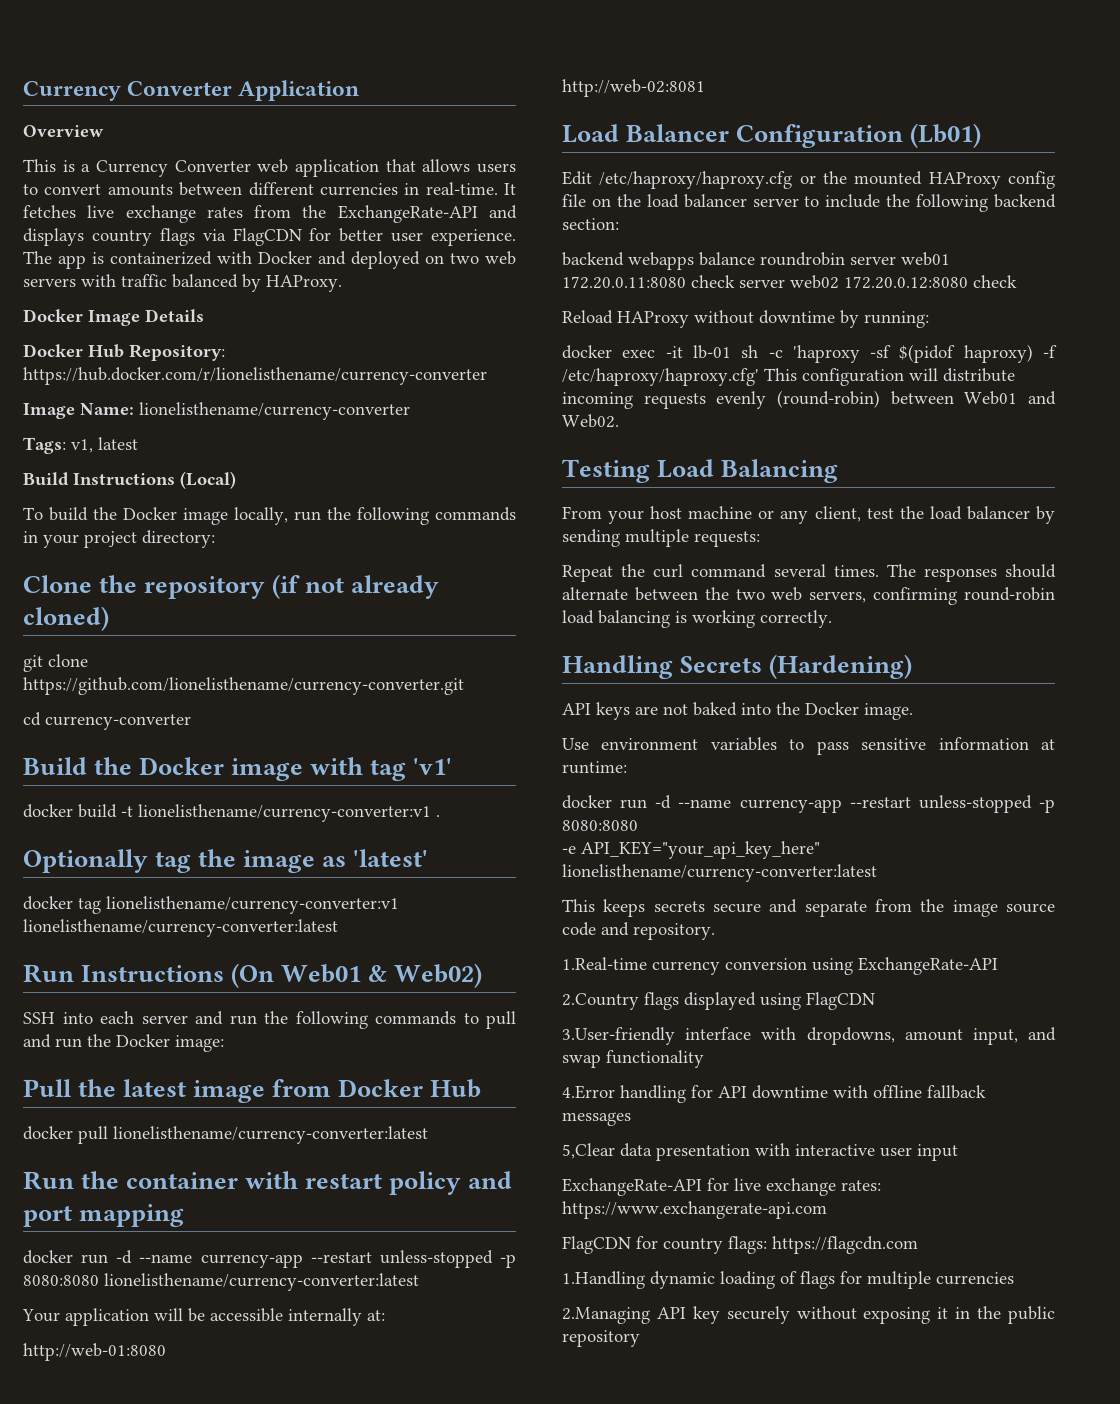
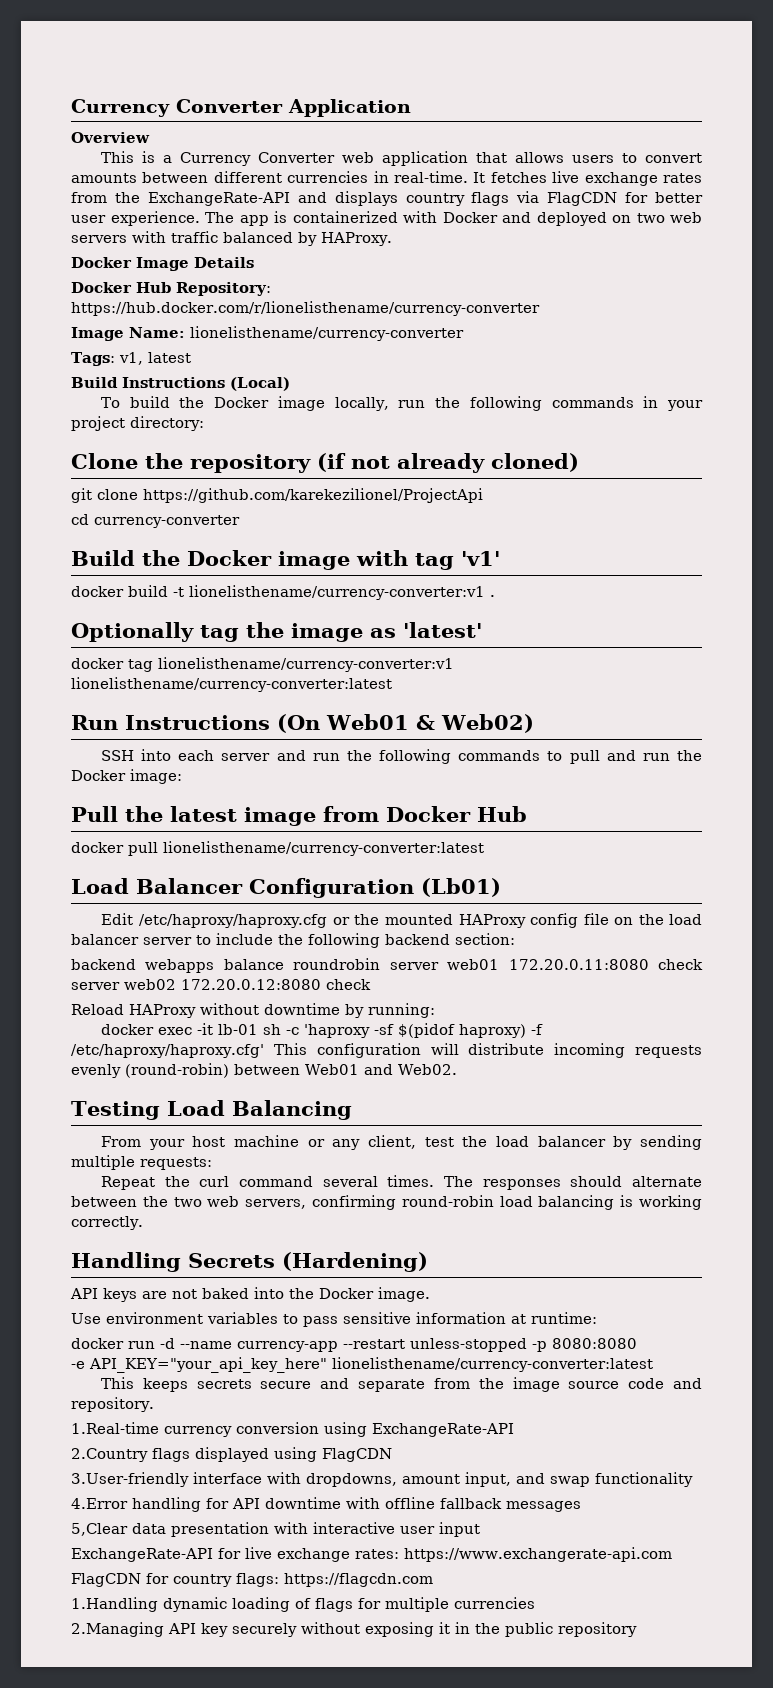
[23,677,464,695] https://github.com/lionelisthename/currency-converter.git -> [143,488,483,503] https://github.com/karekezilionel/ProjectApi
[23,1171,513,1195] [23,1204,185,1227] [23,1250,516,1268] [23,1273,419,1291] [22,1308,385,1326] [23,1343,166,1361] [562,79,705,97] // Run the container with restart policy and port mapping // docker run -d --name currency-app --restart unless-stopped -p 8080:8080 lionelisthename/currency-converter:latest // Your application will be accessible internally at: // http://web-01:8080 // http://web-02:8081 -> (484, 848) none

